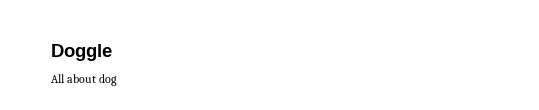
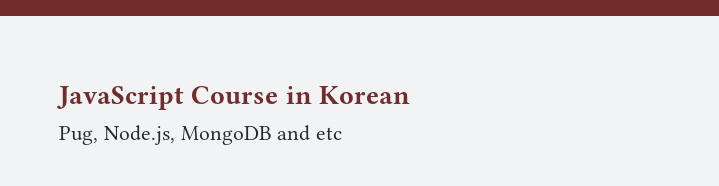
[51,44,112,61] [51,74,118,86] Doggle // All about dog -> [57,86,410,110] [59,125,343,145] JavaScript Course in Korean // Pug, Node.js, MongoDB and etc

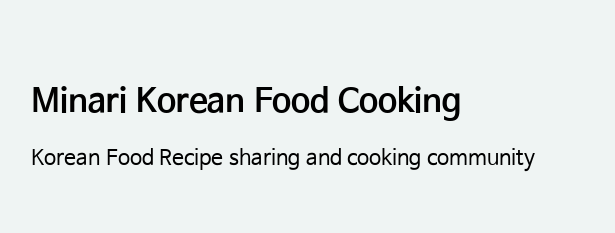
[57,86,410,110] [59,125,343,145] JavaScript Course in Korean // Pug, Node.js, MongoDB and etc -> [31,86,461,121] [31,148,535,172] Minari Korean Food Cooking // Korean Food Recipe sharing and cooking community

